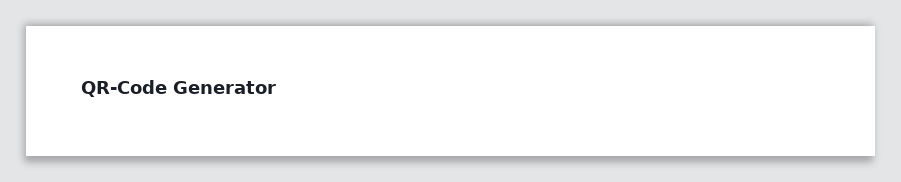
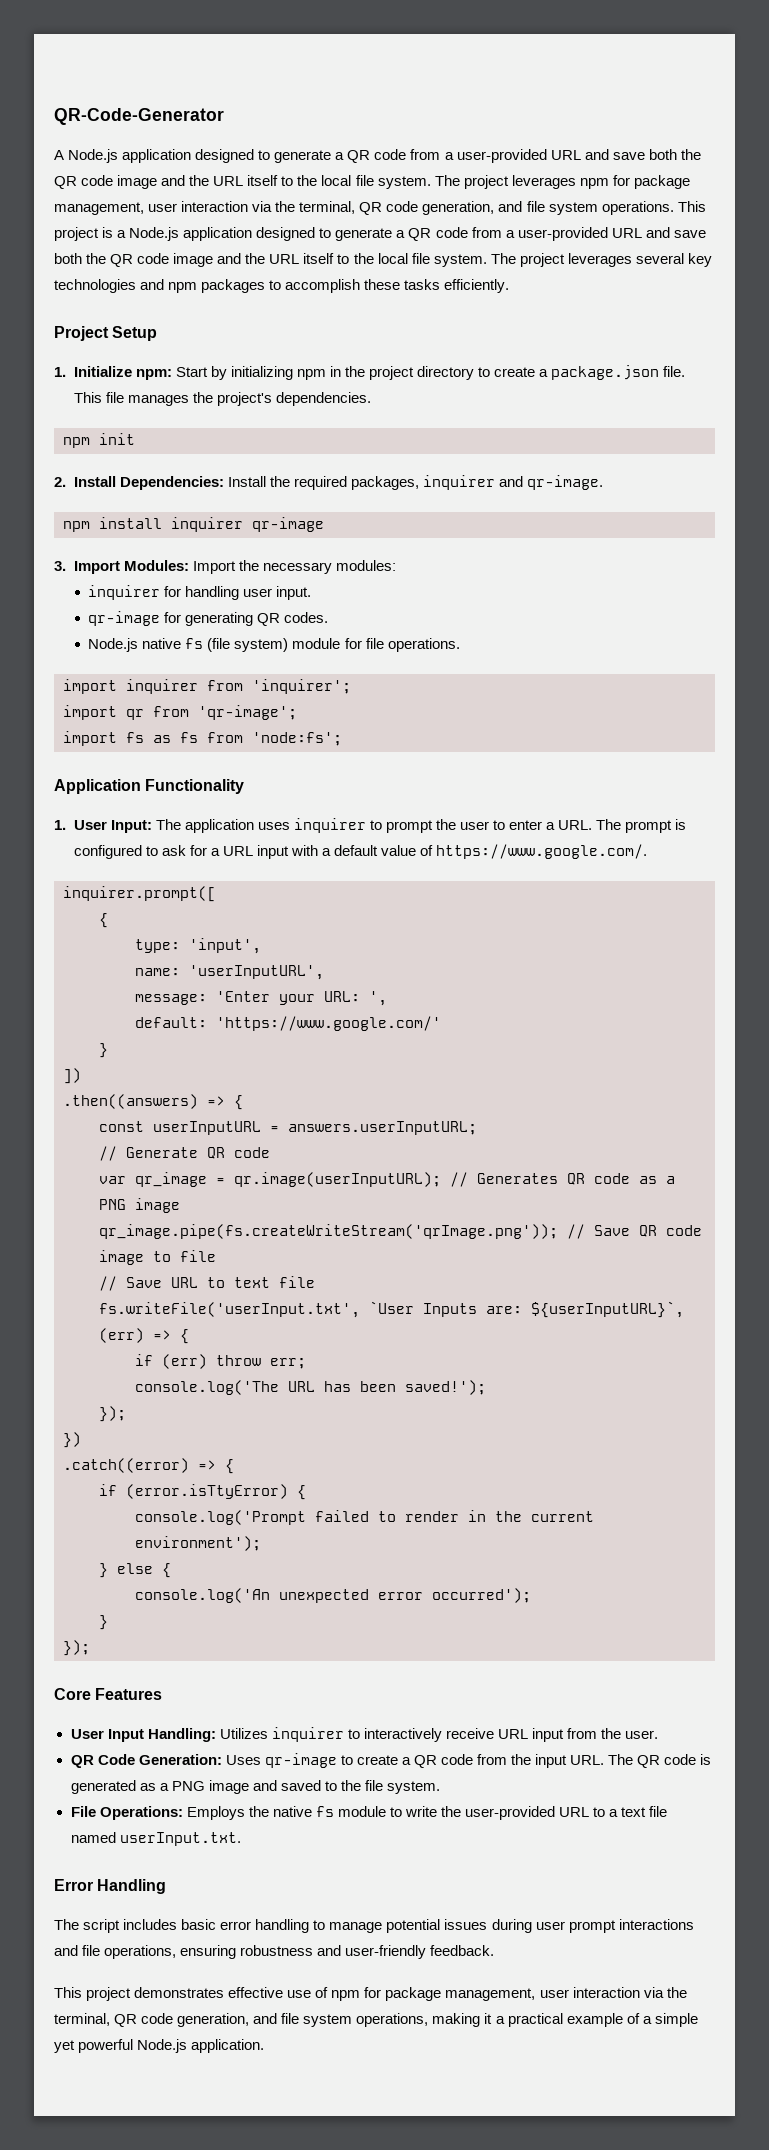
[81,80,276,97] QR-Code Generator -> [54,108,224,125] [54,149,701,163] [54,175,690,189] [54,201,706,215] [54,227,706,241] [54,253,712,267] [54,279,510,293] [54,326,158,341] [54,365,686,380] [73,392,371,406] [63,433,135,448] [54,475,603,490] [63,517,324,532] [54,560,396,574] [88,585,312,600] [88,611,329,626] [88,638,460,652] [63,679,351,694] [63,705,297,720] [63,731,342,746] [54,779,245,794] [54,818,687,833] [73,844,648,859] [63,886,216,902] [99,913,108,928] [135,938,261,954] [135,965,324,980] [135,991,387,1006] [135,1016,441,1031] [99,1043,108,1058] [63,1068,81,1084] [63,1094,243,1110] [99,1121,477,1135] [99,1146,270,1161] [99,1172,675,1187] [99,1198,180,1213] [99,1224,702,1239] [99,1250,216,1265] [99,1276,315,1291] [99,1301,684,1318] [99,1328,189,1344] [135,1354,306,1369] [135,1380,486,1395] [99,1406,126,1422] [63,1432,81,1448] [63,1458,234,1474] [99,1484,306,1500] [135,1510,594,1525] [135,1536,261,1551] [99,1563,171,1578] [135,1588,531,1603] [99,1615,108,1630] [63,1640,90,1656] [54,1688,163,1700] [70,1727,659,1742] [70,1753,712,1768] [70,1780,441,1794] [70,1806,668,1820] [70,1832,241,1846] [54,1879,167,1894] [54,1919,694,1933] [54,1945,495,1959] [54,1987,687,2001] [54,2013,698,2027] [54,2039,265,2053] QR-Code-Generator // A Node.js application designed to generate a QR code from a user-provided URL and save both the QR code image and the URL itself to the local file system. The project leverages npm for package management, user interaction via the terminal, QR code generation, and file system operations. This project is a Node.js application designed to generate a QR code from a user-provided URL and save both the QR code image and the URL itself to the local file system. The project leverages several key technologies and npm packages to accomplish these tasks efficiently. // Project Setup // 1. Initialize npm: Start by initializing npm in the project directory to create a package.json file. This file manages the project's dependencies. // npm init // 2. Install Dependencies: Install the required packages, inquirer and qr-image. // npm install inquirer qr-image // 3. Import Modules: Import the necessary modules: // inquirer for handling user input. // qr-image for generating QR codes. // Node.js native fs (file system) module for file operations. // import inquirer from 'inquirer'; // import qr from 'qr-image'; // import fs as fs from 'node:fs'; // Application Functionality // 1. User Input: The application uses inquirer to prompt the user to enter a URL. The prompt is configured to ask for a URL input with a default value of https://www.google.com/. // inquirer.prompt([ // { // type: 'input', // name: 'userInputURL', // message: 'Enter your URL: ', // default: 'https://www.google.com/' // } // ]) // .then((answers) => { // const userInputURL = answers.userInputURL; // // Generate QR code // var qr_image = qr.image(userInputURL); // Generates QR code as a PNG image // qr_image.pipe(fs.createWriteStream('qrImage.png')); // Save QR code image to file // // Save URL to text file // fs.writeFile('userInput.txt', `User Inputs are: ${userInputURL}`, (err) => { // if (err) throw err; // console.log('The URL has been saved!'); // }); // }) // .catch((error) => { // if (error.isTtyError) { // console.log('Prompt failed to render in the current environment'); // } else { // console.log('An unexpected error occurred'); // } // }); // Core Features // User Input Handling: Utilizes inquirer to interactively receive URL input from the user. // QR Code Generation: Uses qr-image to create a QR code from the input URL. The QR code is generated as a PNG image and saved to the file system. // File Operations: Employs the native fs module to write the user-provided URL to a text file named userInput.txt. // Error Handling // The script includes basic error handling to manage potential issues during user prompt interactions and file operations, ensuring robustness and user-friendly feedback. // This project demonstrates effective use of npm for package management, user interaction via the terminal, QR code generation, and file system operations, making it a practical example of a simple yet powerful Node.js application.

